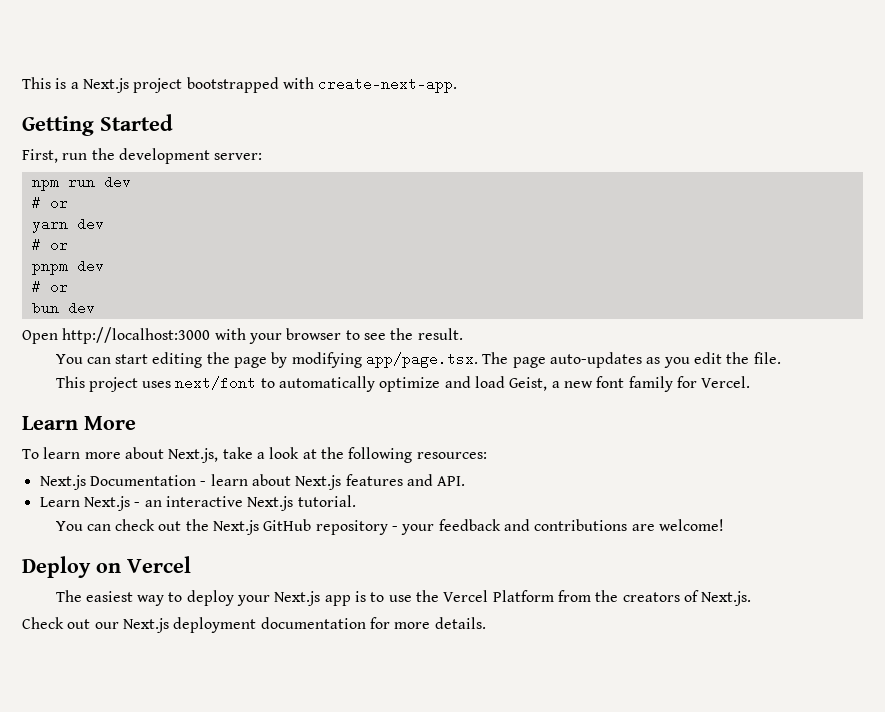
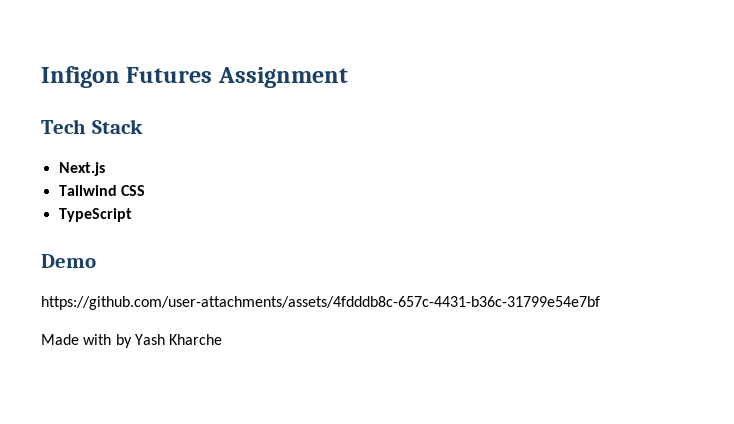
[22,77,458,93] [22,114,173,136] [22,148,263,164] [31,175,131,191] [31,196,68,210] [31,217,104,233] [31,238,68,252] [31,259,104,275] [31,280,68,294] [31,301,95,315] [22,327,463,344] [55,352,781,368] [55,376,751,392] [22,416,136,430] [22,447,487,463] [39,474,466,490] [39,495,356,511] [55,519,724,535] [22,556,191,578] [55,590,752,606] [22,617,486,633] This is a Next.js project bootstrapped with create-next-app. // Getting Started // First, run the development server: // npm run dev // # or // yarn dev // # or // pnpm dev // # or // bun dev // Open http://localhost:3000 with your browser to see the result. // You can start editing the page by modifying app/page.tsx. The page auto-updates as you edit the file. // This project uses next/font to automatically optimize and load Geist, a new font family for Vercel. // Learn More // To learn more about Next.js, take a look at the following resources: // Next.js Documentation - learn about Next.js features and API. // Learn Next.js - an interactive Next.js tutorial. // You can check out the Next.js GitHub repository - your feedback and contributions are welcome! // Deploy on Vercel // The easiest way to deploy your Next.js app is to use the Vercel Platform from the creators of Next.js. // Check out our Next.js deployment documentation for more details. -> [41,66,348,88] [41,119,143,134] [58,162,105,176] [58,185,145,196] [58,208,132,222] [41,254,96,268] [41,296,600,310] [41,334,223,348] Infigon Futures Assignment // Tech Stack // Next.js // Tailwind CSS // TypeScript // Demo // https://github.com/user-attachments/assets/4fdddb8c-657c-4431-b36c-31799e54e7bf // Made with by Yash Kharche

